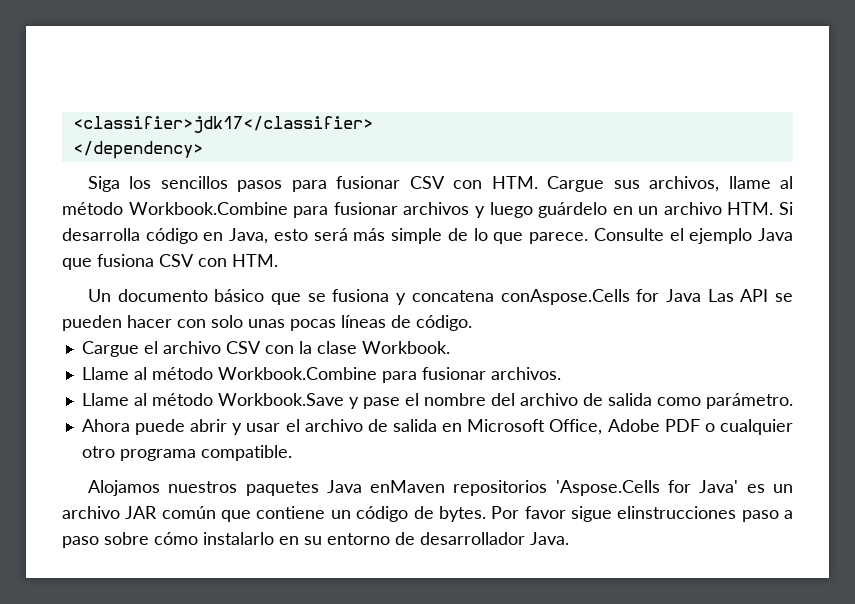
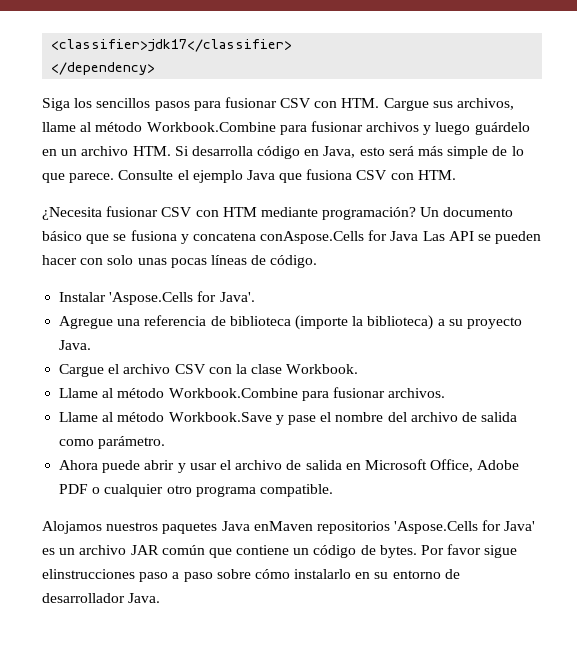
(278, 260) none -> [42,206,417,220] ¿Necesita fusionar CSV con HTM mediante programación?
(472, 323) none -> [59,291,255,305] [59,315,522,330] [59,340,92,350] // Instalar 'Aspose.Cells for Java'. // Agregue una referencia de biblioteca (importe la biblioteca) a su proyecto Java.

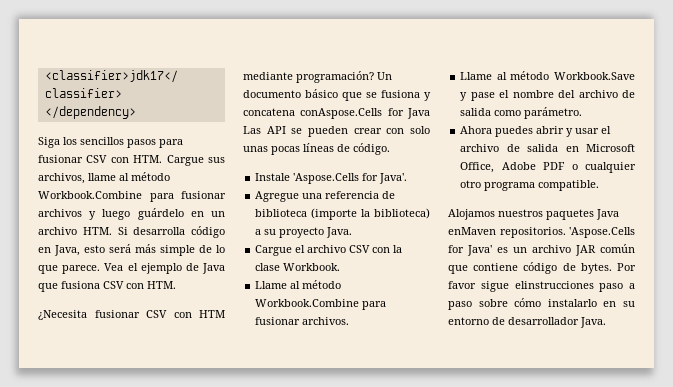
[118,170,174,180] Consulte -> [104,263,124,271] Vea
(243, 176) none -> [185,263,199,271] de
[42,255,77,265] hacer -> [353,128,382,134] crear
[59,292,107,302] Instalar -> [255,173,291,181] Instale
[102,460,141,473] puede -> [495,126,534,137] puedes
[316,521,390,534] repositorios -> [499,227,566,238] repositorios.
[293,548,310,555] un -> (519, 267) none

